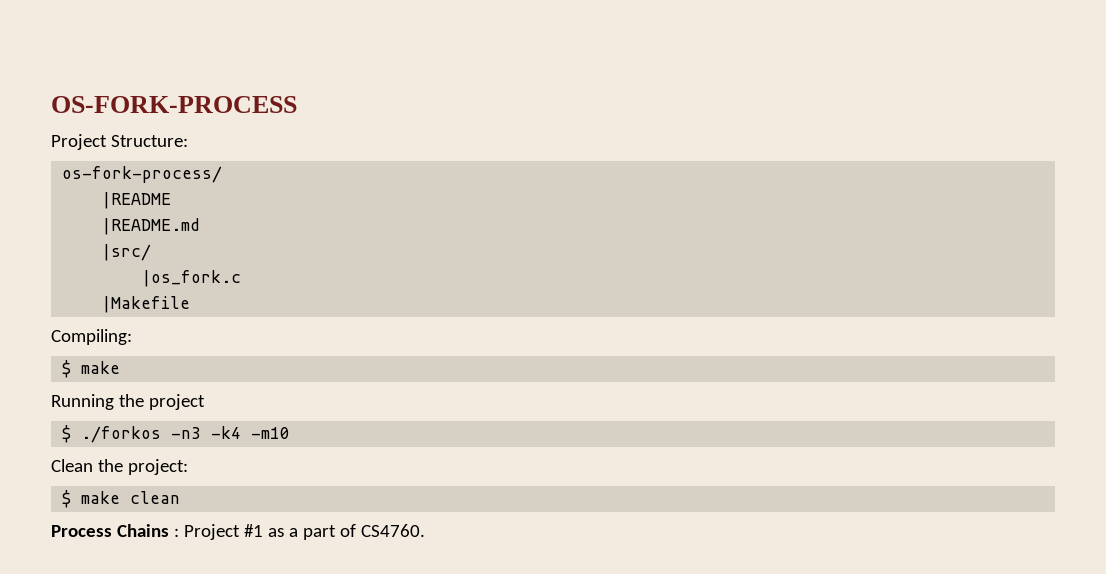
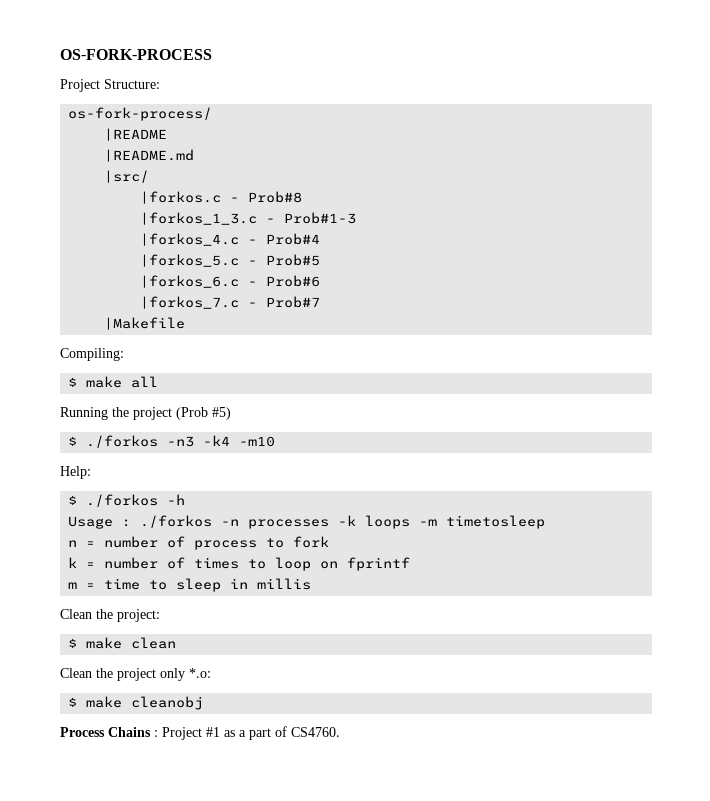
[142,270,242,287] |os_fork.c -> [140,191,303,204] [140,212,357,225] [140,233,321,246] [140,254,321,267] [140,275,321,288] [140,296,321,309] |forkos.c - Prob#8 // |forkos_1_3.c - Prob#1-3 // |forkos_4.c - Prob#4 // |forkos_5.c - Prob#5 // |forkos_6.c - Prob#6 // |forkos_7.c - Prob#7
(121, 367) none -> [131,376,159,388] all
(205, 402) none -> [176,407,231,420] (Prob #5)
(291, 433) none -> [60,466,91,479] [68,494,186,507] [68,515,546,529] [68,536,330,550] [68,557,411,571] [68,578,312,592] // Help: // $ ./forkos -h // Usage : ./forkos -n processes -k loops -m timetosleep // n = number of process to fork // k = number of times to loop on fprintf // m = time to sleep in millis
(181, 497) none -> [60,668,211,681] [68,696,204,710] // Clean the project only *.o: // $ make cleanobj

